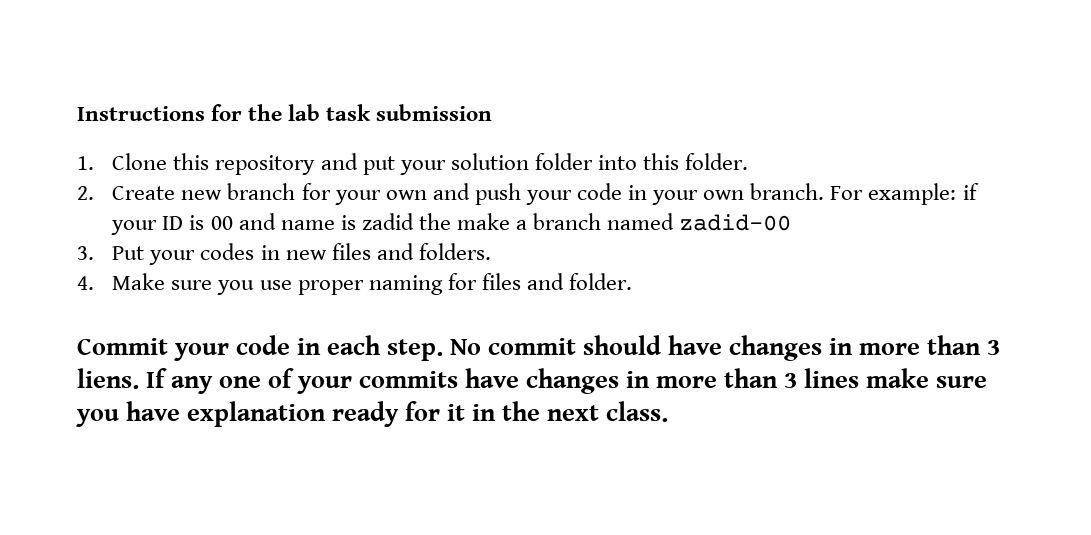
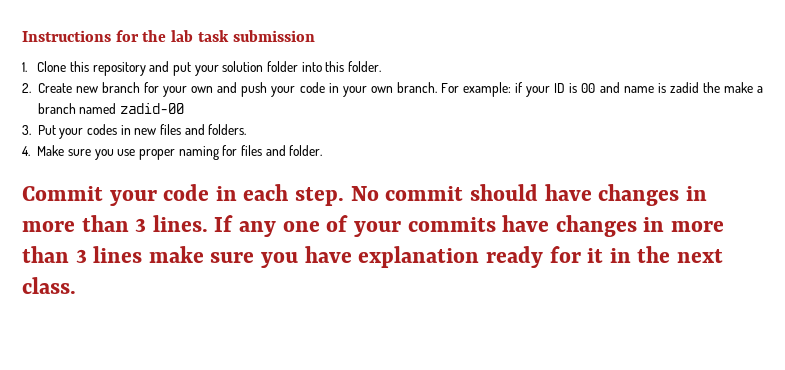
[77,368,139,389] liens. -> [152,215,208,232] lines.

